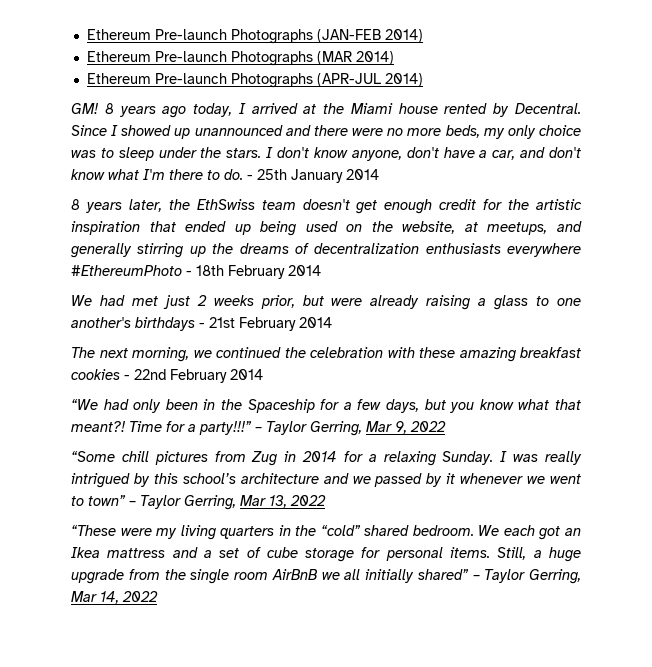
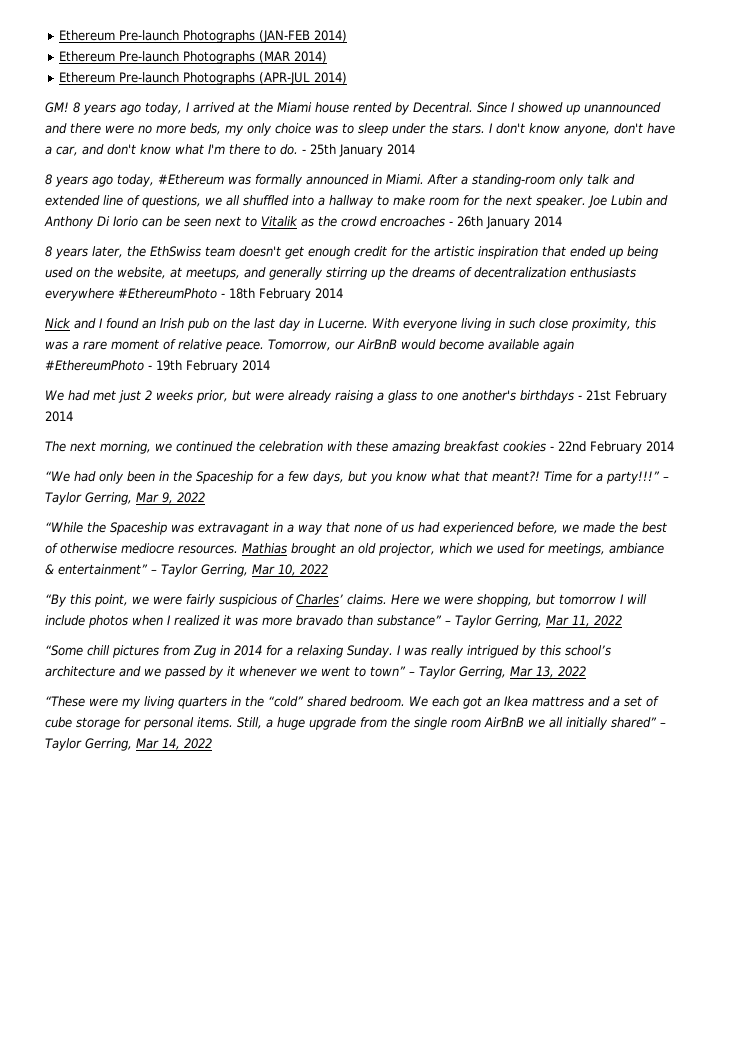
(379, 174) none -> [45,174,635,187] [45,195,668,208] [44,216,562,229] // 8 years ago today, #Ethereum was formally announced in Miami. After a standing-room only talk and extended line of questions, we all shuffled into a hallway to make room for the next speaker. Joe Lubin and Anthony Di Iorio can be seen next to Vitalik as the crowd encroaches - 26th January 2014
(321, 270) none -> [45,318,656,331] [45,339,574,352] [45,360,270,373] // Nick and I found an Irish pub on the last day in Lucerne. With everyone living in such close proximity, this was a rare moment of relative peace. Tomorrow, our AirBnB would become available again #EthereumPhoto - 19th February 2014
(446, 426) none -> [45,522,667,535] [45,543,664,556] [45,564,328,577] [45,594,647,607] [45,615,622,628] // “While the Spaceship was extravagant in a way that none of us had experienced before, we made the best of otherwise mediocre resources. Mathias brought an old projector, which we used for meetings, ambiance & entertainment” – Taylor Gerring, Mar 10, 2022 // “By this point, we were fairly suspicious of Charles’ claims. Here we were shopping, but tomorrow I will include photos when I realized it was more bravado than substance” – Taylor Gerring, Mar 11, 2022

